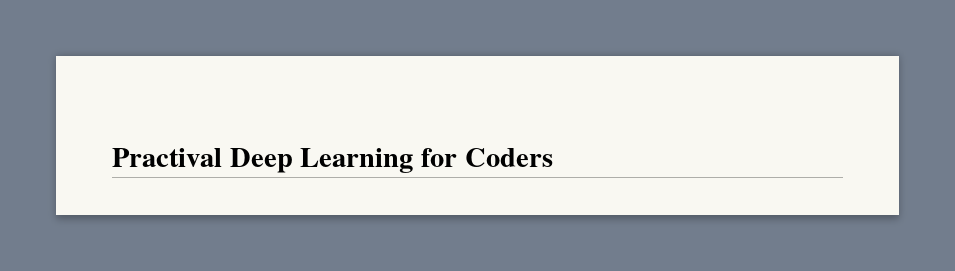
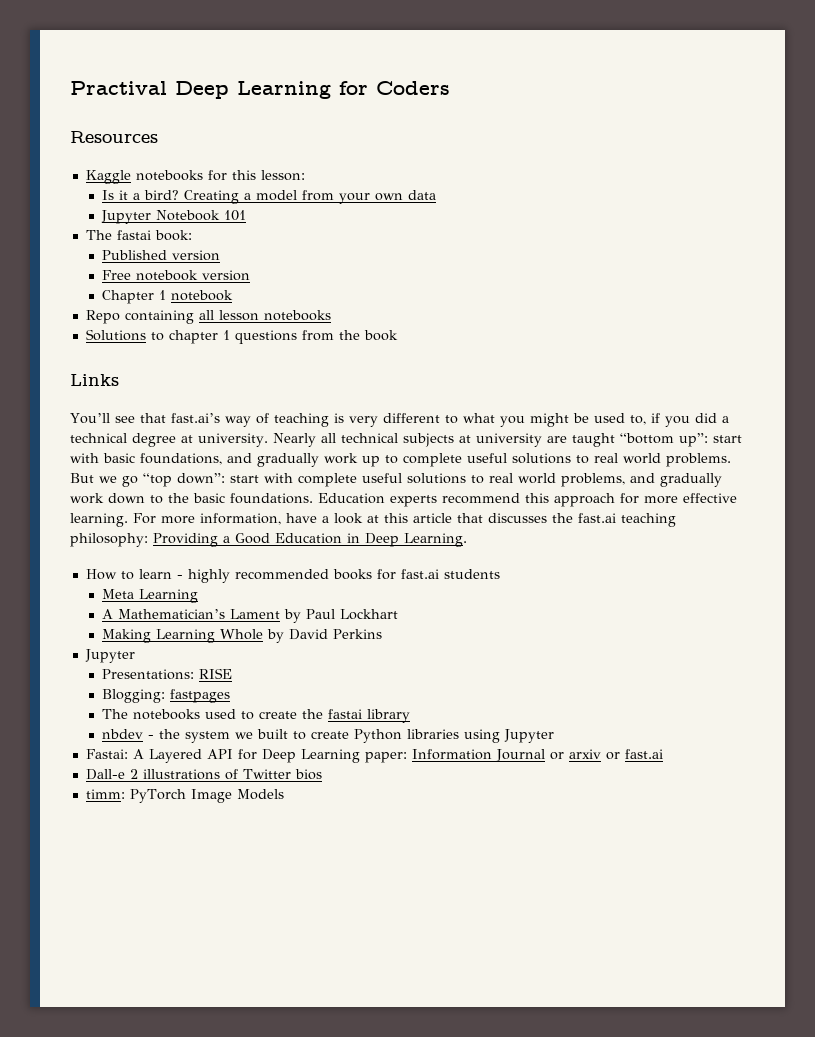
(553, 157) none -> [70,131,158,143] [85,170,305,184] [102,190,437,204] [101,210,247,224] [85,230,192,241] [102,250,221,261] [102,270,251,281] [102,290,234,304] [85,310,331,324] [85,329,398,344] [70,374,119,386] [70,413,729,427] [70,433,742,447] [70,453,731,467] [70,473,722,487] [70,493,737,507] [70,513,676,527] [70,533,467,547] [85,569,500,583] [102,589,199,603] [102,609,399,623] [102,629,383,643] [84,649,135,663] [102,668,233,680] [102,689,231,703] [102,709,411,723] [102,729,555,743] [85,749,663,763] [85,769,322,780] [85,789,284,803] // Resources // Kaggle notebooks for this lesson: // Is it a bird? Creating a model from your own data // Jupyter Notebook 101 // The fastai book: // Published version // Free notebook version // Chapter 1 notebook // Repo containing all lesson notebooks // Solutions to chapter 1 questions from the book // Links // You’ll see that fast.ai’s way of teaching is very different to what you might be used to, if you did a technical degree at university. Nearly all technical subjects at university are taught “bottom up”: start with basic foundations, and gradually work up to complete useful solutions to real world problems. But we go “top down”: start with complete useful solutions to real world problems, and gradually work down to the basic foundations. Education experts recommend this approach for more effective learning. For more information, have a look at this article that discusses the fast.ai teaching philosophy: Providing a Good Education in Deep Learning. // How to learn - highly recommended books for fast.ai students // Meta Learning // A Mathematician’s Lament by Paul Lockhart // Making Learning Whole by David Perkins // Jupyter // Presentations: RISE // Blogging: fastpages // The notebooks used to create the fastai library // nbdev - the system we built to create Python libraries using Jupyter // Fastai: A Layered API for Deep Learning paper: Information Journal or arxiv or fast.ai // Dall-e 2 illustrations of Twitter bios // timm: PyTorch Image Models

